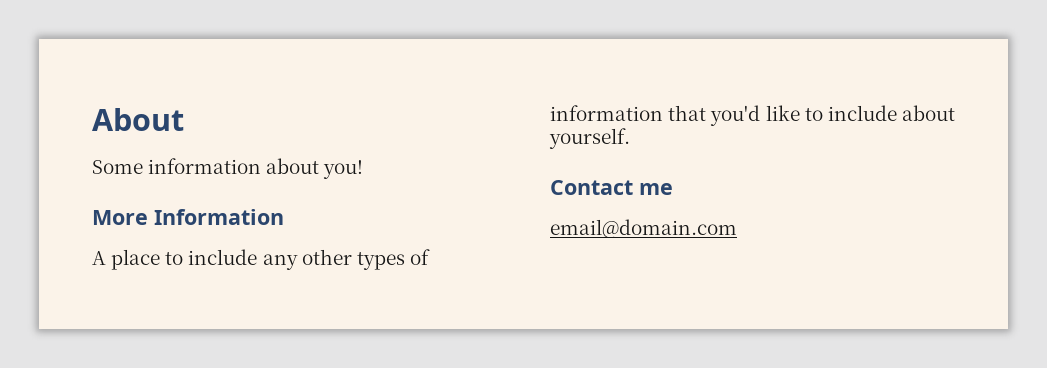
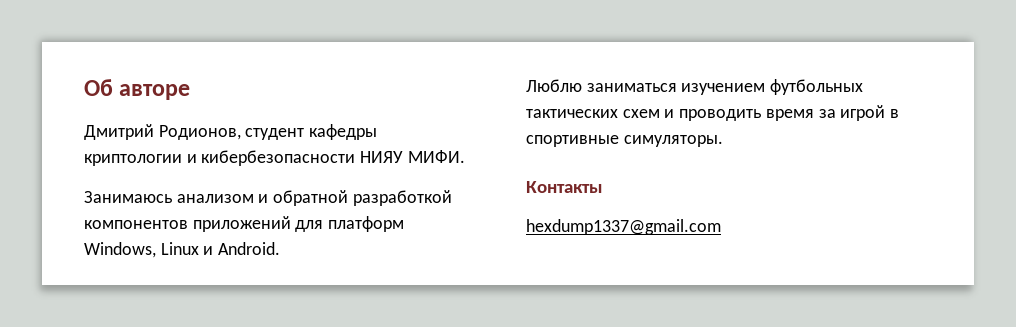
[92,108,184,131] [92,158,364,179] [92,209,284,225] [92,249,430,270] [550,105,955,126] [549,128,630,149] [550,180,673,195] [550,219,737,238] About // Some information about you! // More Information // A place to include any other types of information that you'd like to include about yourself. // Contact me // email@domain.com -> [84,79,191,100] [84,124,378,140] [84,150,465,166] [84,190,452,206] [84,216,405,232] [84,242,281,258] [526,79,864,95] [526,105,900,121] [526,135,723,147] [526,181,603,193] [526,219,721,235] Об авторе // Дмитрий Родионов, студент кафедры криптологии и кибербезопасности НИЯУ МИФИ. // Занимаюсь анализом и обратной разработкой компонентов приложений для платформ Windows, Linux и Android. // Люблю заниматься изучением футбольных тактических схем и проводить время за игрой в спортивные симуляторы. // Контакты // hexdump1337@gmail.com

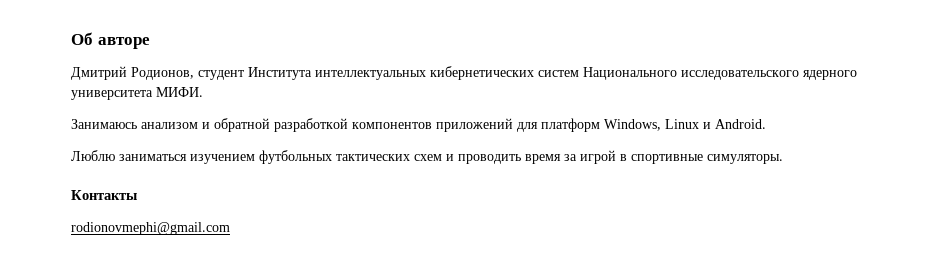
[309,124,378,140] [84,150,404,166] кафедры криптологии и кибербезопасности НИЯУ -> [248,66,857,80] [71,90,153,100] Института интеллектуальных кибернетических систем Национального исследовательского ядерного университета
[526,219,721,235] hexdump1337@gmail.com -> [71,222,230,235] rodionovmephi@gmail.com

